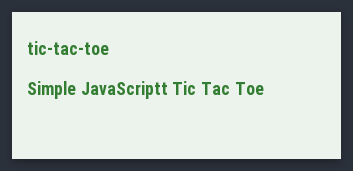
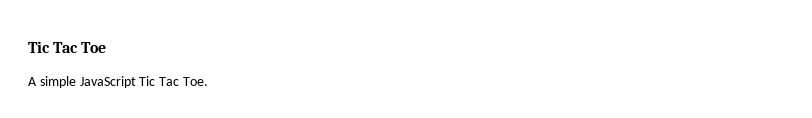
[27,41,109,55] [27,81,168,99] tic-tac-toe // Simple JavaScriptt -> (28, 47) none
(264, 88) none -> [28,76,208,88] // A simple JavaScript Tic Tac Toe.

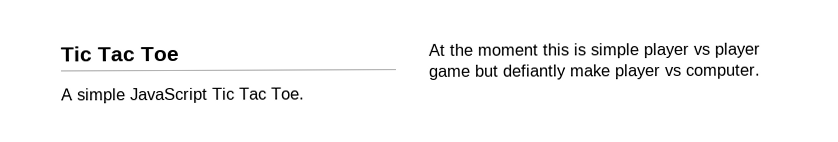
(208, 81) none -> [428,42,760,59] [428,64,761,80] // At the moment this is simple player vs player game but defiantly make player vs computer.

